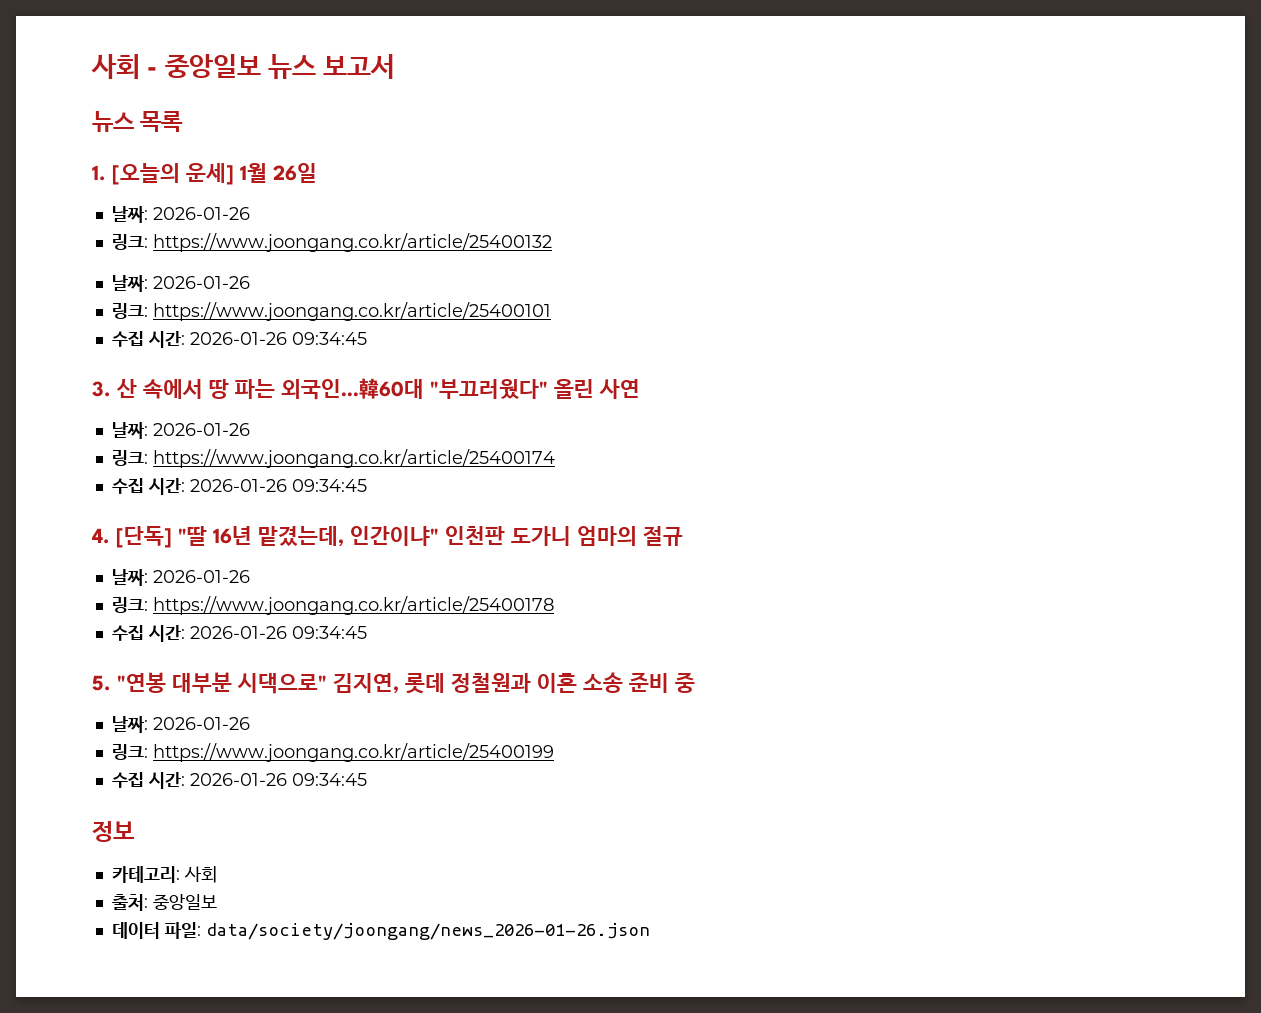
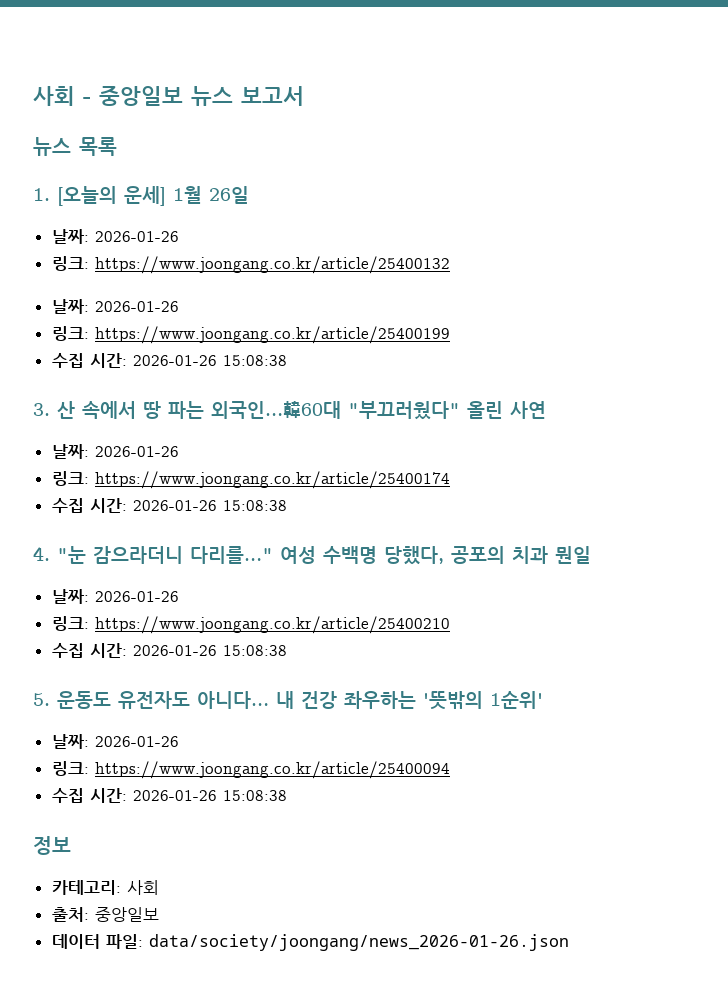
[152,302,551,321] [111,331,367,348] https://www.joongang.co.kr/article/25400101 // 수집 시간: 2026-01-26 09:34:45 -> [94,326,450,344] [51,353,287,368] https://www.joongang.co.kr/article/25400199 // 수집 시간: 2026-01-26 15:08:38
[291,479,367,492] 09:34:45 -> [222,500,287,511] 15:08:38
[116,526,683,548] [111,569,250,586] [111,596,554,615] [111,625,367,642] [단독] "딸 16년 맡겼는데, 인간이냐" 인천판 도가니 엄마의 절규 // 날짜: 2026-01-26 // 링크: https://www.joongang.co.kr/article/25400178 // 수집 시간: 2026-01-26 09:34:45 -> [57,546,591,565] [51,589,179,604] [51,616,450,634] [51,643,287,658] "눈 감으라더니 다리를…" 여성 수백명 당했다, 공포의 치과 뭔일 // 날짜: 2026-01-26 // 링크: https://www.joongang.co.kr/article/25400210 // 수집 시간: 2026-01-26 15:08:38
[117,672,695,694] [111,716,250,733] [111,743,554,762] [111,772,367,789] "연봉 대부분 시댁으로" 김지연, 롯데 정철원과 이혼 소송 준비 중 // 날짜: 2026-01-26 // 링크: https://www.joongang.co.kr/article/25400199 // 수집 시간: 2026-01-26 09:34:45 -> [57,691,543,710] [51,734,179,749] [51,761,450,779] [51,788,287,803] 운동도 유전자도 아니다… 내 건강 좌우하는 '뜻밖의 1순위' // 날짜: 2026-01-26 // 링크: https://www.joongang.co.kr/article/25400094 // 수집 시간: 2026-01-26 15:08:38

